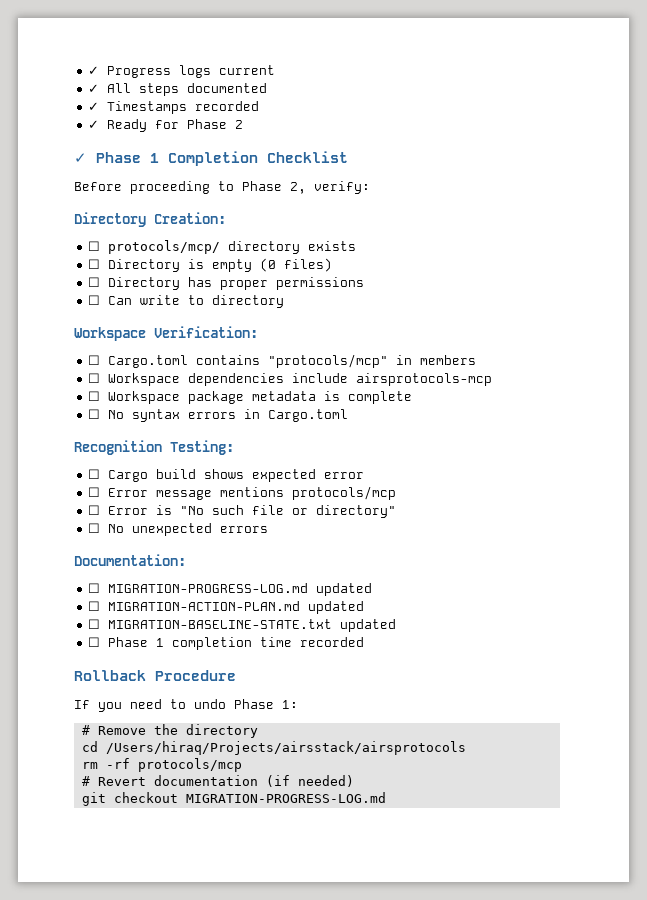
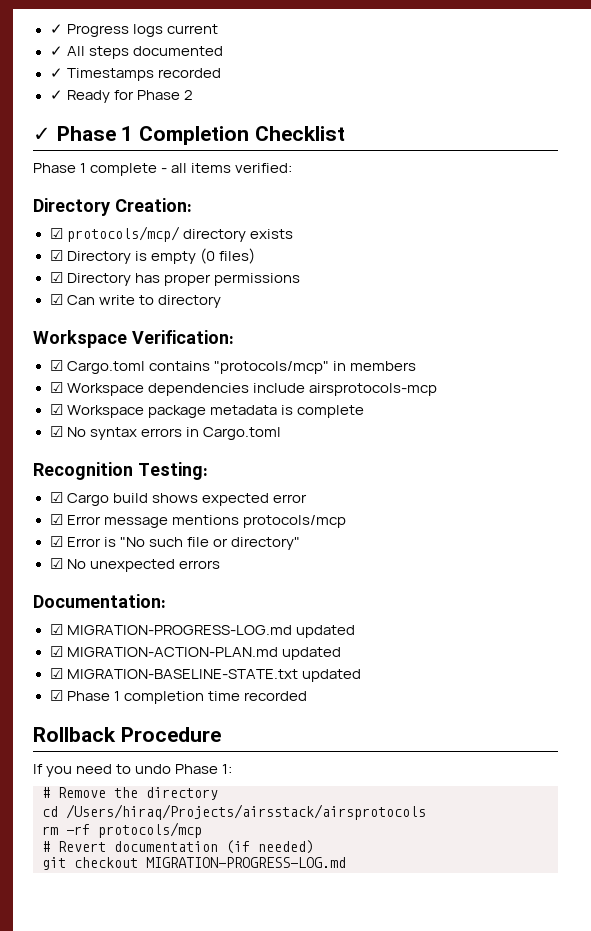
[74,181,370,194] Before proceeding to Phase 2, verify: -> [33,163,293,176] Phase 1 complete - all items verified:
[88,241,101,251] ☐ -> [49,228,63,239] ☑
[88,259,101,269] ☐ -> [49,250,63,261] ☑
[88,277,101,287] ☐ -> [49,272,63,283] ☑
[88,295,101,305] ☐ -> [49,294,63,305] ☑
[88,355,101,365] ☐ -> [49,360,63,371] ☑
[88,373,101,383] ☐ -> [49,382,63,393] ☑
[88,391,101,401] ☐ -> [49,404,63,415] ☑
[88,409,101,419] ☐ -> [49,426,63,437] ☑
[88,469,101,479] ☐ -> [49,492,63,503] ☑
[88,487,101,497] ☐ -> [49,514,63,525] ☑
[88,505,101,515] ☐ -> [49,536,63,547] ☑
[88,523,101,533] ☐ -> [49,558,63,569] ☑
[88,583,101,593] ☐ -> [49,624,63,635] ☑
[88,601,101,611] ☐ -> [49,646,63,657] ☑
[88,619,101,629] ☐ -> [49,668,63,679] ☑
[88,637,101,647] ☐ -> [49,690,63,701] ☑

